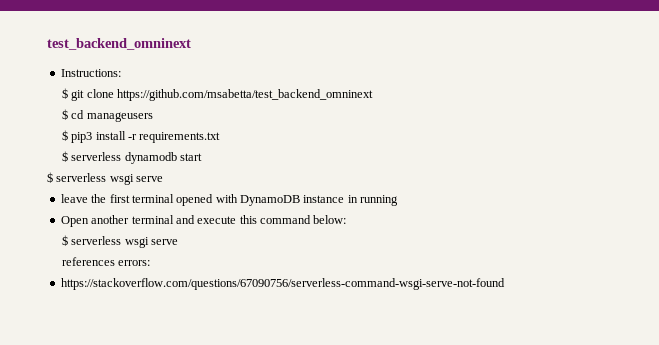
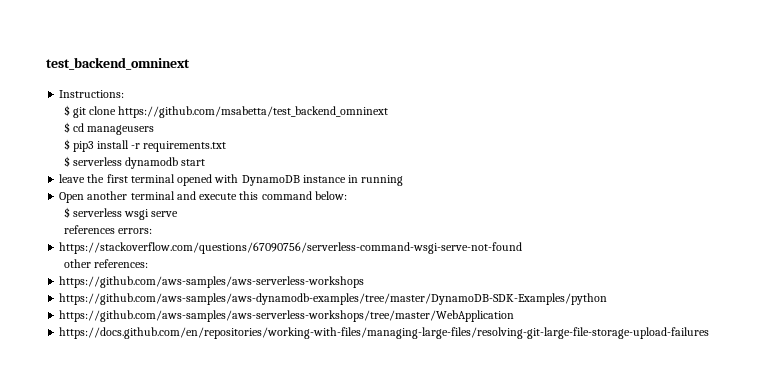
[47,172,164,185] // $ serverless wsgi serve -> (206, 162) none
(505, 284) none -> [63,259,148,268] [59,276,365,288] [59,293,608,305] [59,310,515,322] [59,327,710,339] // other references: // https://github.com/aws-samples/aws-serverless-workshops // https://github.com/aws-samples/aws-dynamodb-examples/tree/master/DynamoDB-SDK-Examples/python // https://github.com/aws-samples/aws-serverless-workshops/tree/master/WebApplication // https://docs.github.com/en/repositories/working-with-files/managing-large-files/resolving-git-large-file-storage-upload-failures

